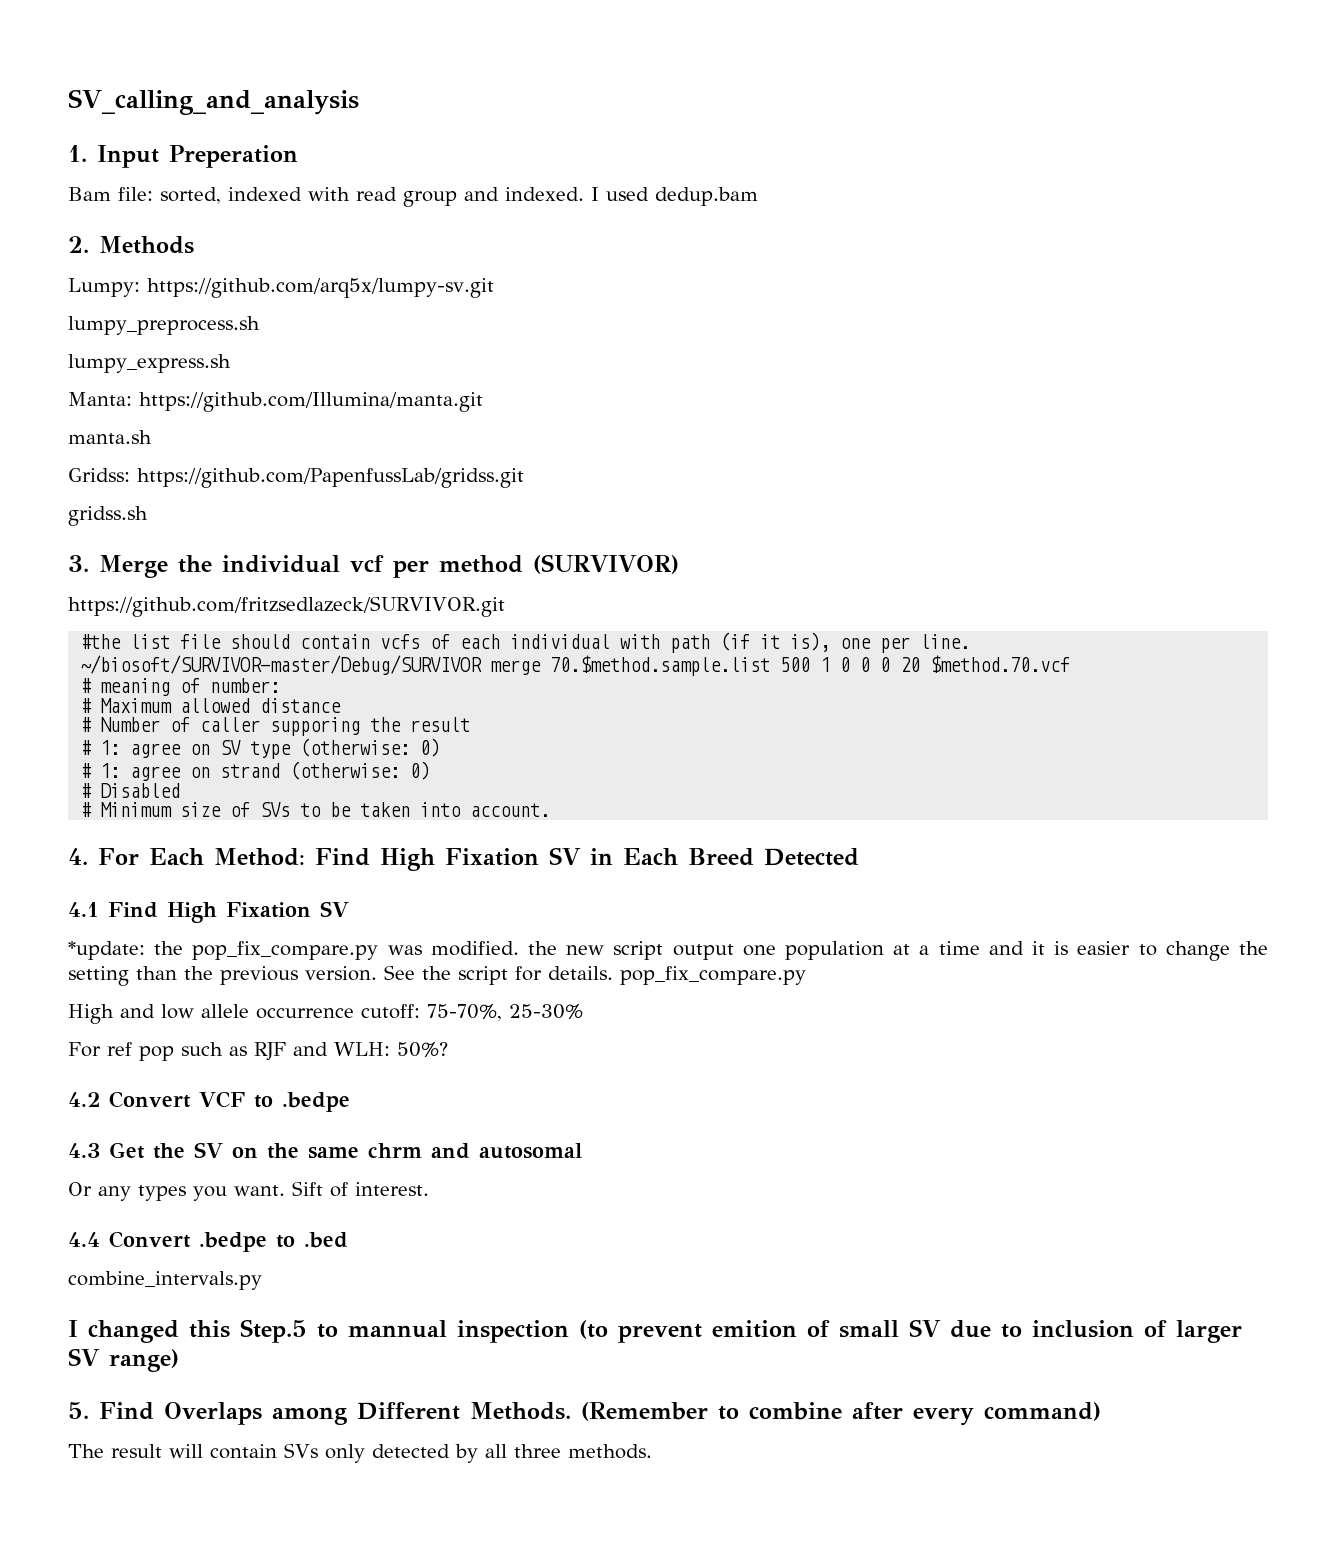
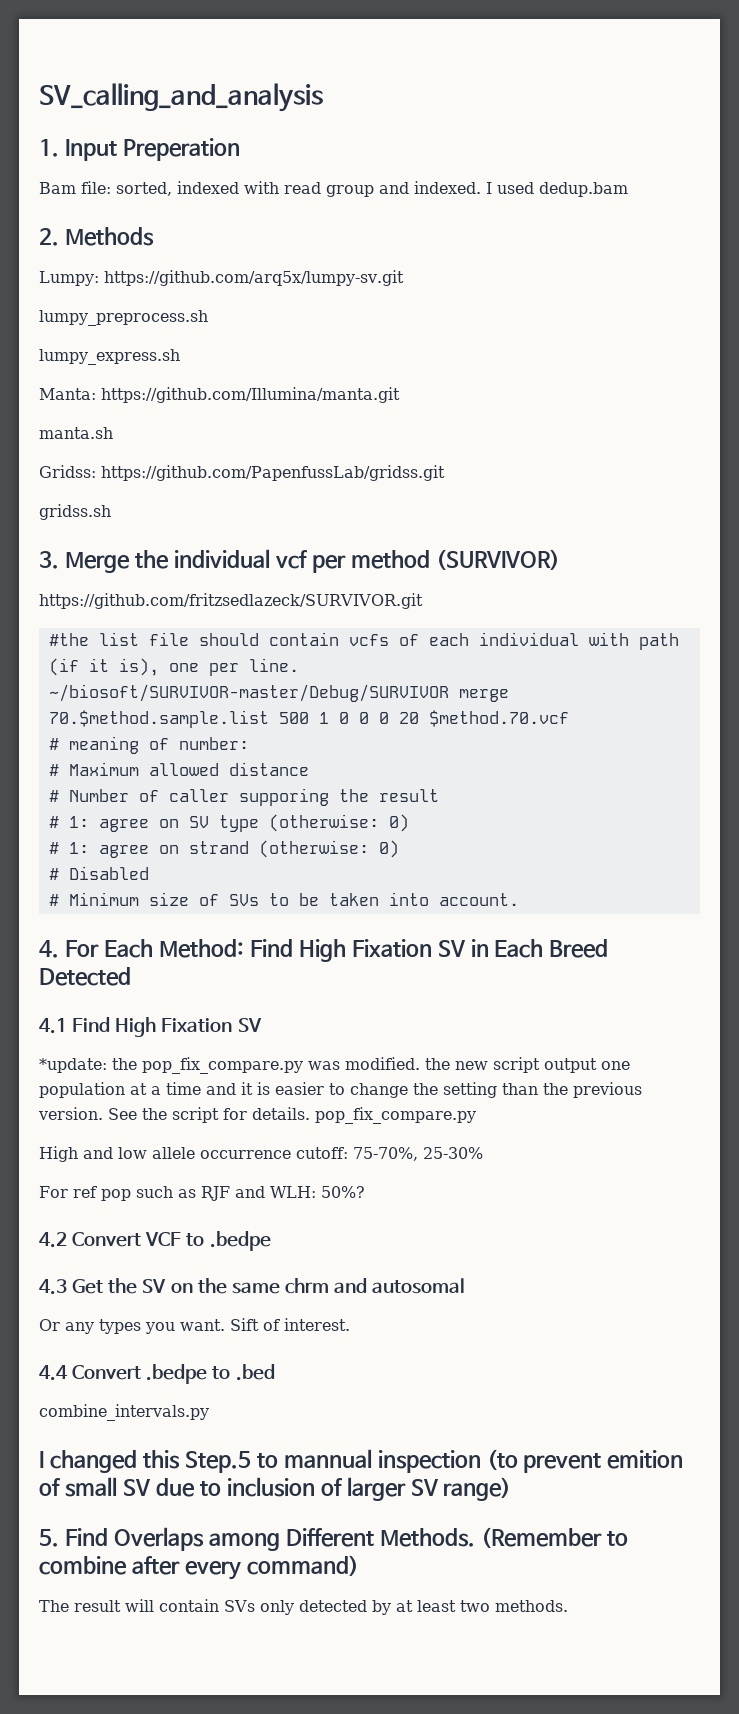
[484,1444,561,1458] all three -> [396,1600,490,1612] at least two

